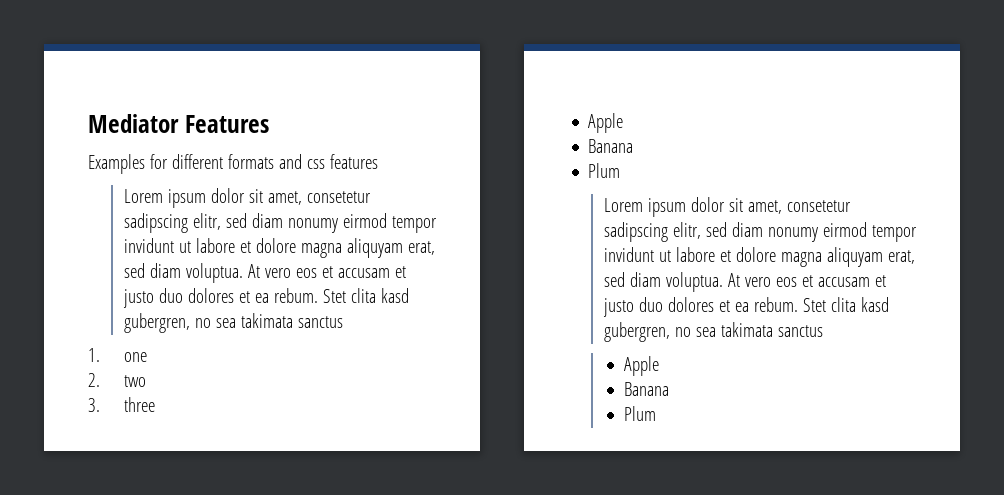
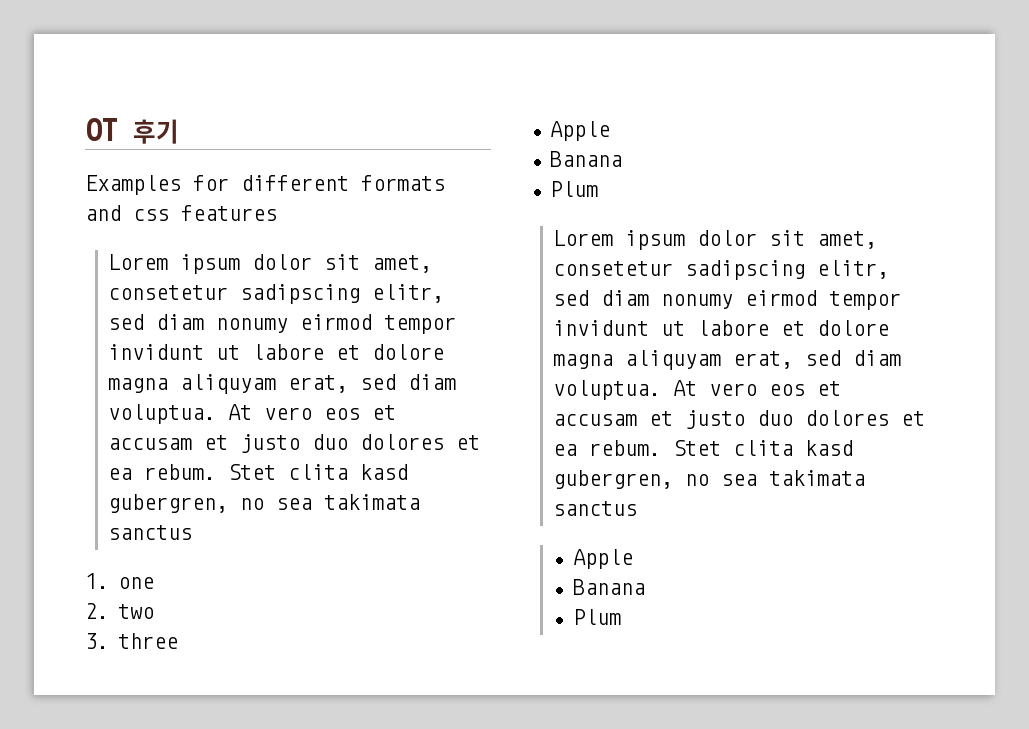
[88,114,269,133] Mediator Features -> [85,118,179,144] OT 후기

